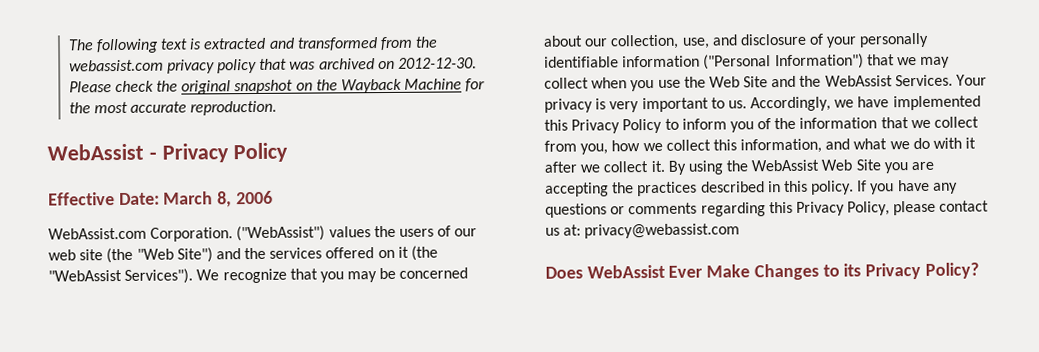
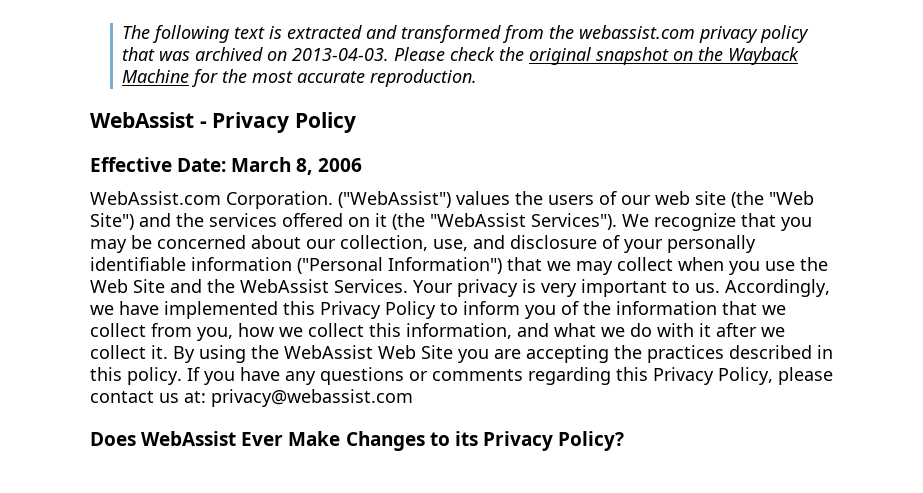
[397,57,477,69] 2012-12-30. -> [292,48,390,61] 2013-04-03.

